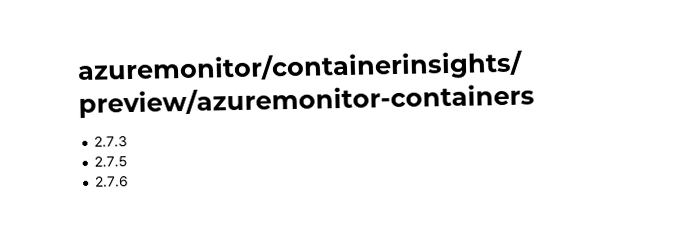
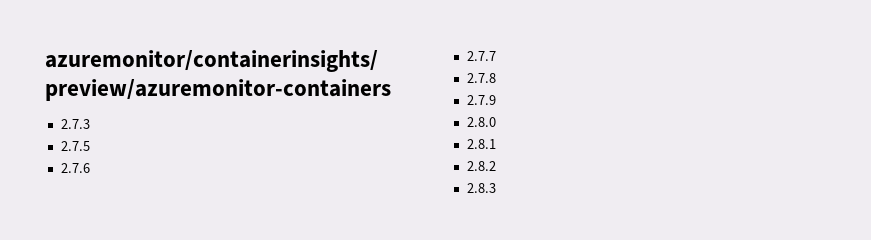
(130, 181) none -> [466,51,496,61] [466,73,496,83] [466,95,496,105] [466,117,496,127] [466,139,496,149] [466,161,496,171] [466,183,496,193] // 2.7.7 // 2.7.8 // 2.7.9 // 2.8.0 // 2.8.1 // 2.8.2 // 2.8.3

